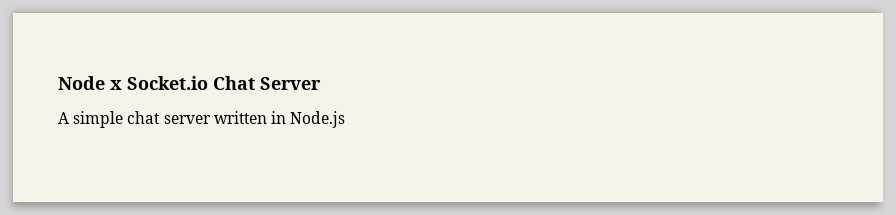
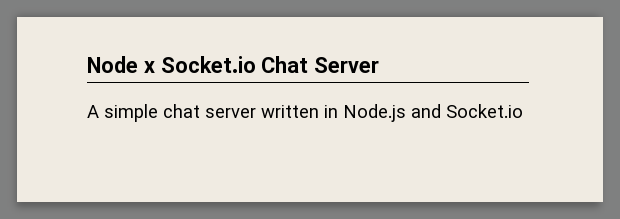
(346, 119) none -> [411,104,523,118] and Socket.io

